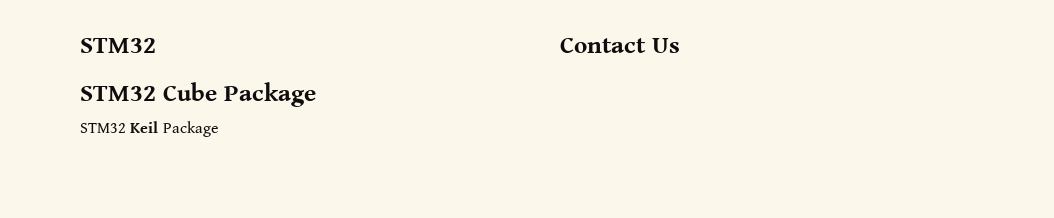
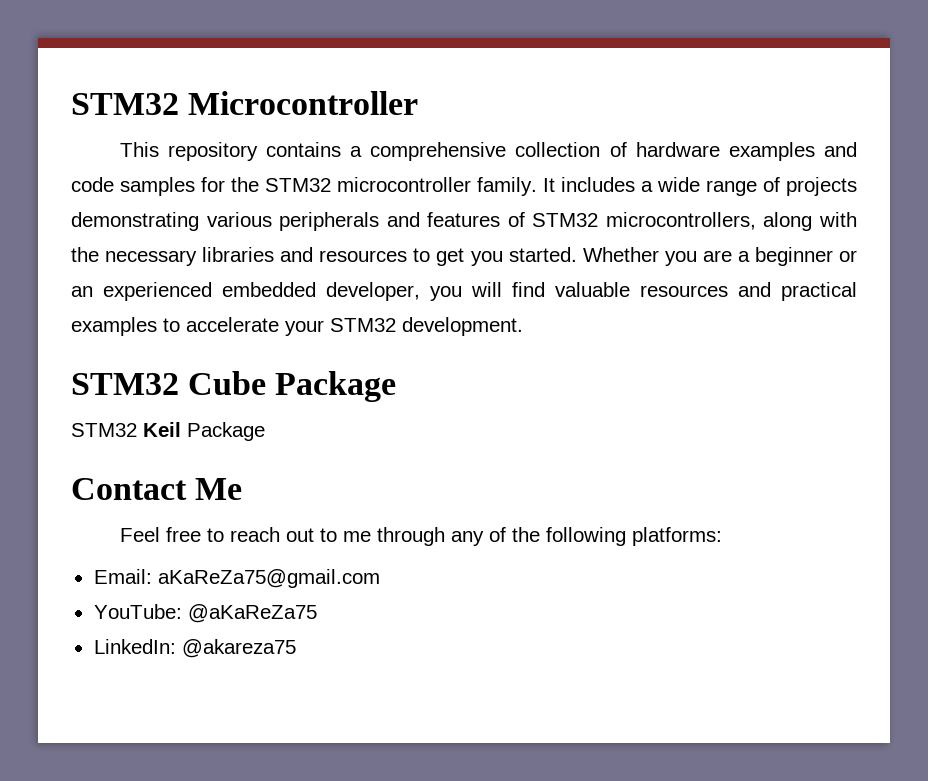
[80,38,156,53] STM32 -> [71,91,419,115] [119,142,857,161] [71,177,857,196] [71,212,857,231] [71,247,857,266] [71,282,857,301] [71,317,523,336] STM32 Microcontroller // This repository contains a comprehensive collection of hardware examples and code samples for the STM32 microcontroller family. It includes a wide range of projects demonstrating various peripherals and features of STM32 microcontrollers, along with the necessary libraries and resources to get you started. Whether you are a beginner or an experienced embedded developer, you will find valuable resources and practical examples to accelerate your STM32 development.
[651,38,680,53] Us -> [195,478,243,500] [119,527,722,546] [93,569,380,588] [93,604,317,623] [93,639,296,658] Me // Feel free to reach out to me through any of the following platforms: // Email: aKaReZa75@gmail.com // YouTube: @aKaReZa75 // LinkedIn: @akareza75

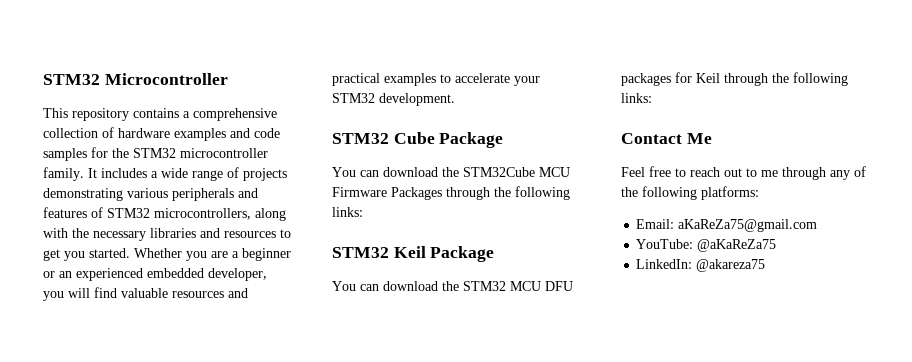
[71,422,265,441] STM32 Keil Package -> [332,167,570,177] [332,186,570,200] [332,207,363,217] [332,246,495,262] [332,281,573,291] [621,72,848,86] [621,93,652,103] You can download the STM32Cube MCU Firmware Packages through the following links: // STM32 Keil Package // You can download the STM32 MCU DFU packages for Keil through the following links:

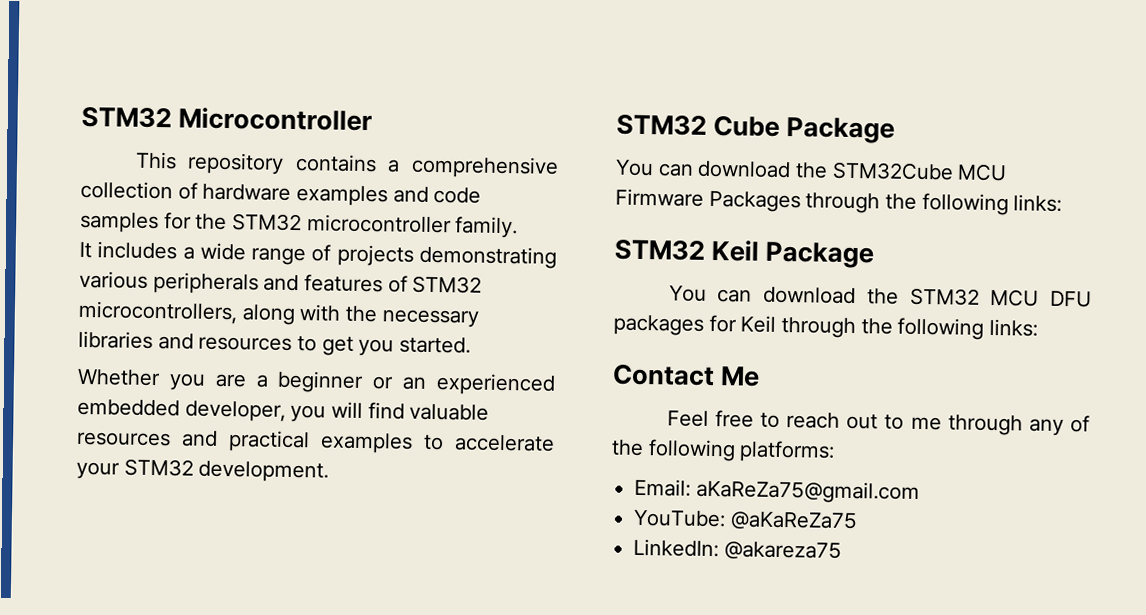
(84, 174) none -> (519, 227) //
(130, 253) none -> (472, 345) //

